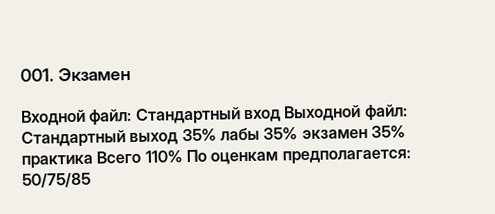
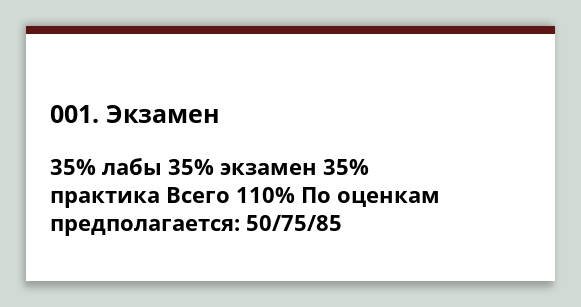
[21,104,408,126] [21,130,179,148] Входной файл: Стандартный вход Выходной файл: Стандартный выход -> (220, 114) none

